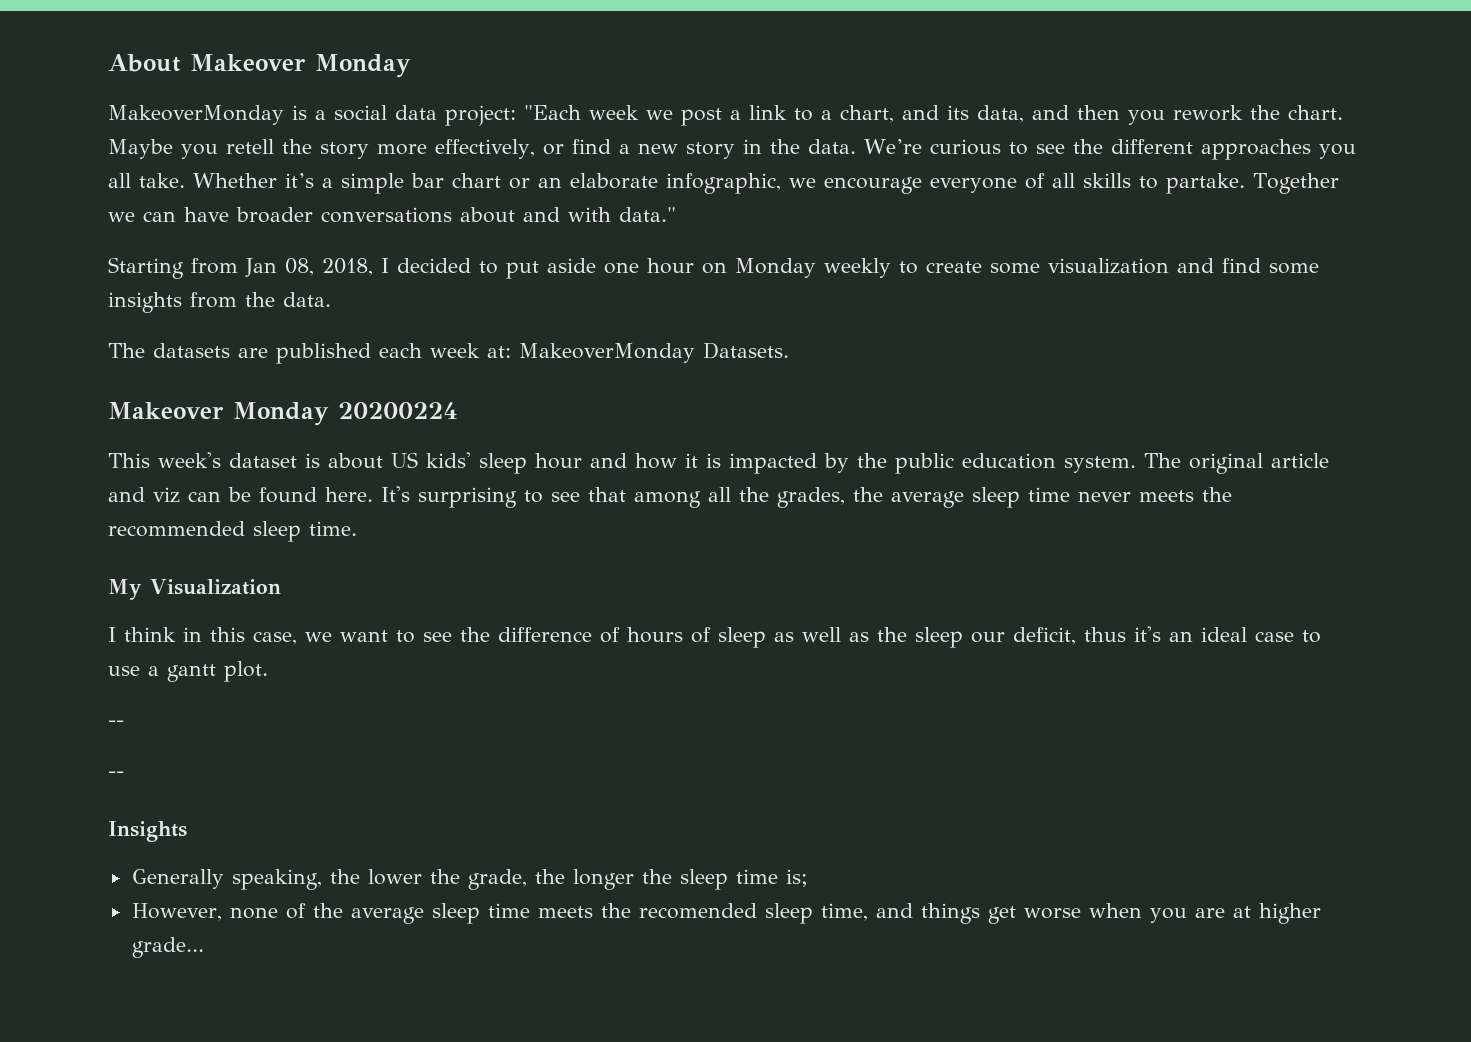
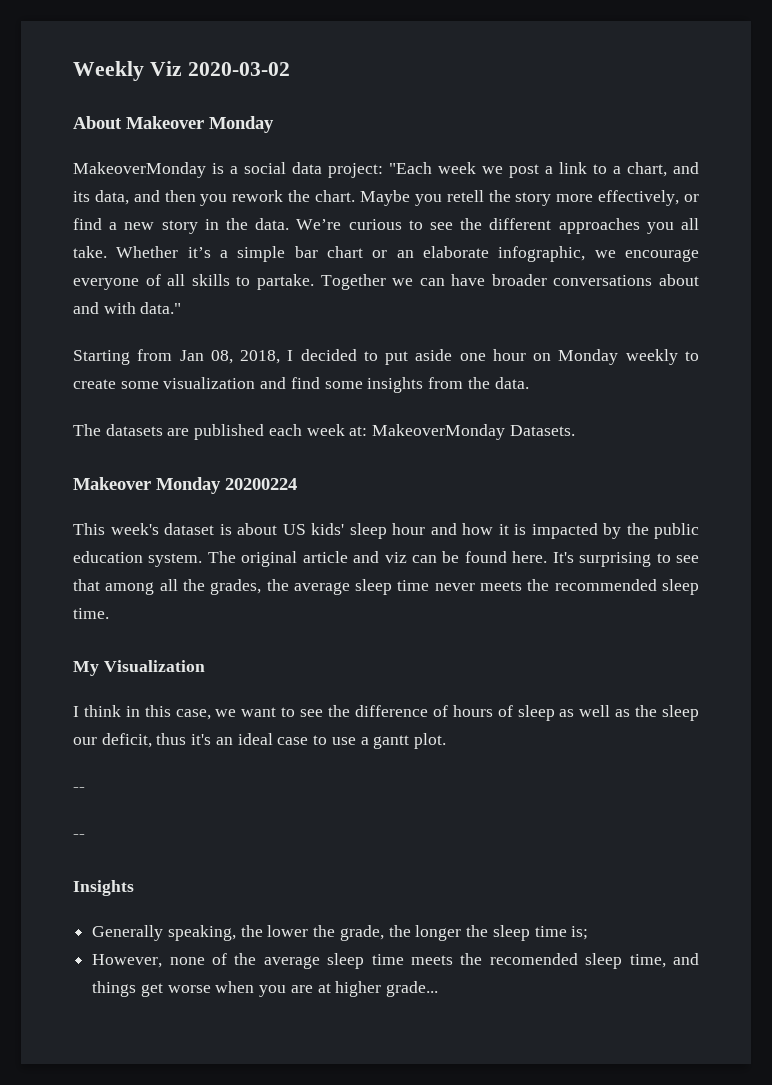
(108, 63) none -> [73,61,290,81] Weekly Viz 2020-03-02 //

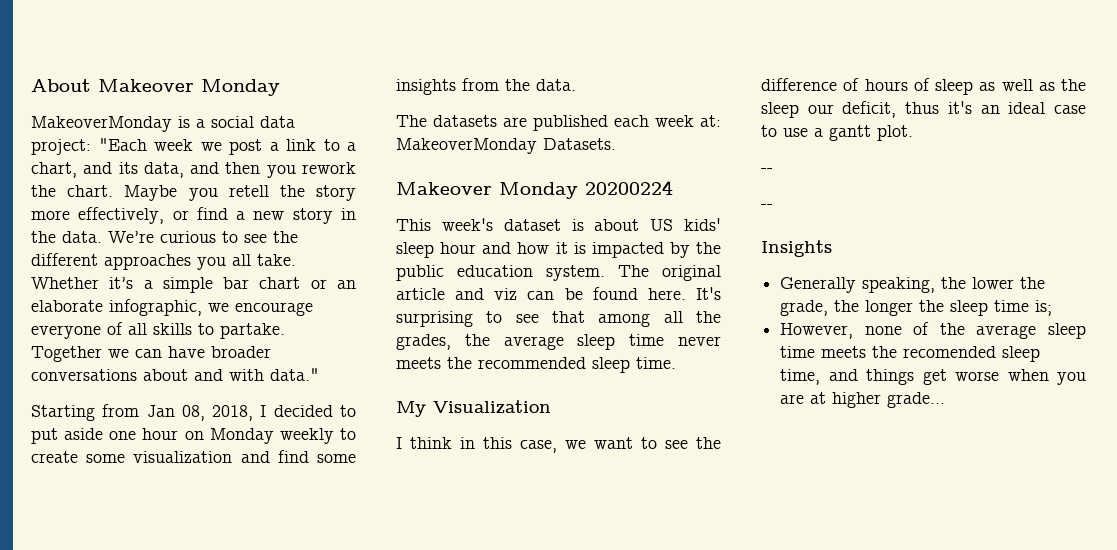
[73,61,290,81] Weekly Viz 2020-03-02 // -> (31, 85) none

